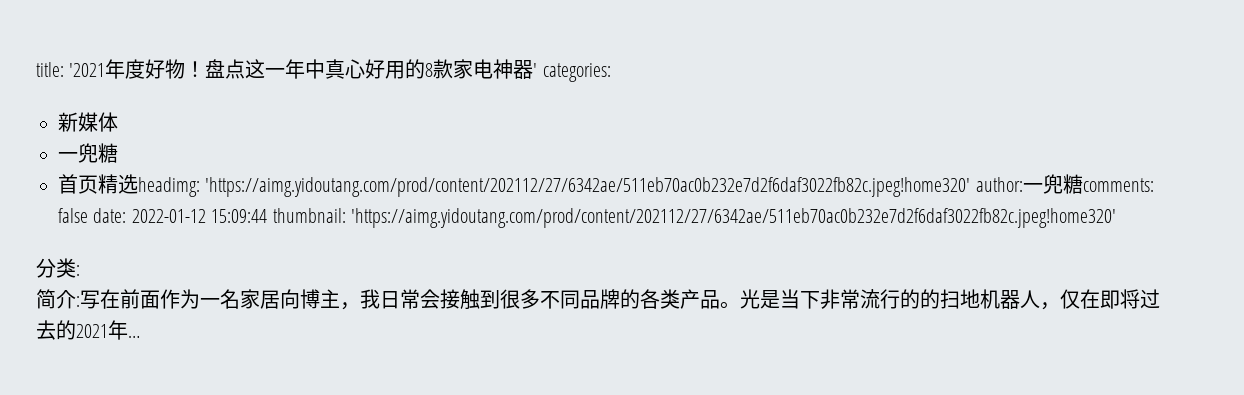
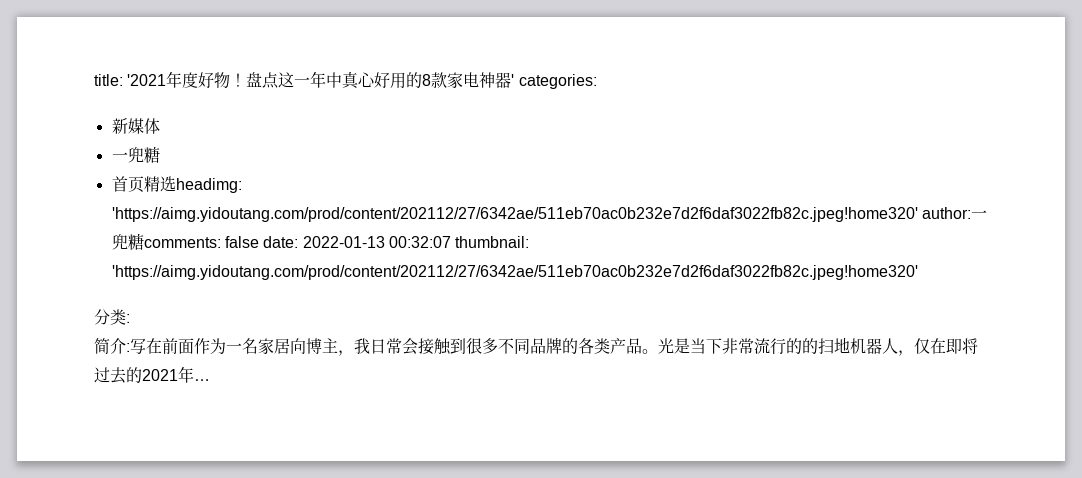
[131,209,268,223] 2022-01-12 15:09:44 -> [302,236,451,248] 2022-01-13 00:32:07

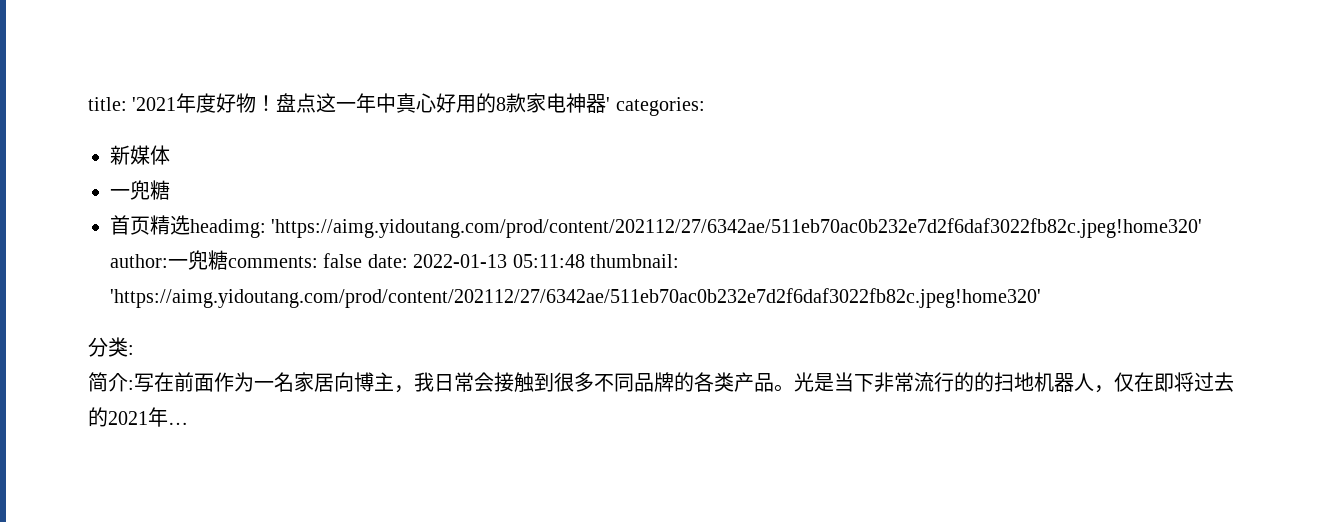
[388,236,451,248] 00:32:07 -> [512,254,585,268] 05:11:48

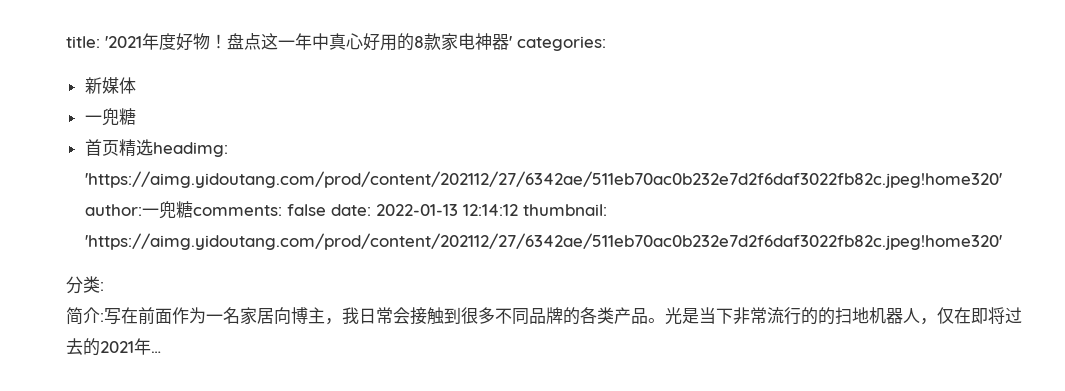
[512,254,585,268] 05:11:48 -> [462,204,518,216] 12:14:12

